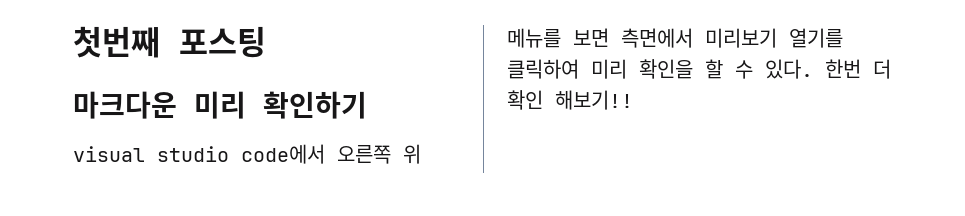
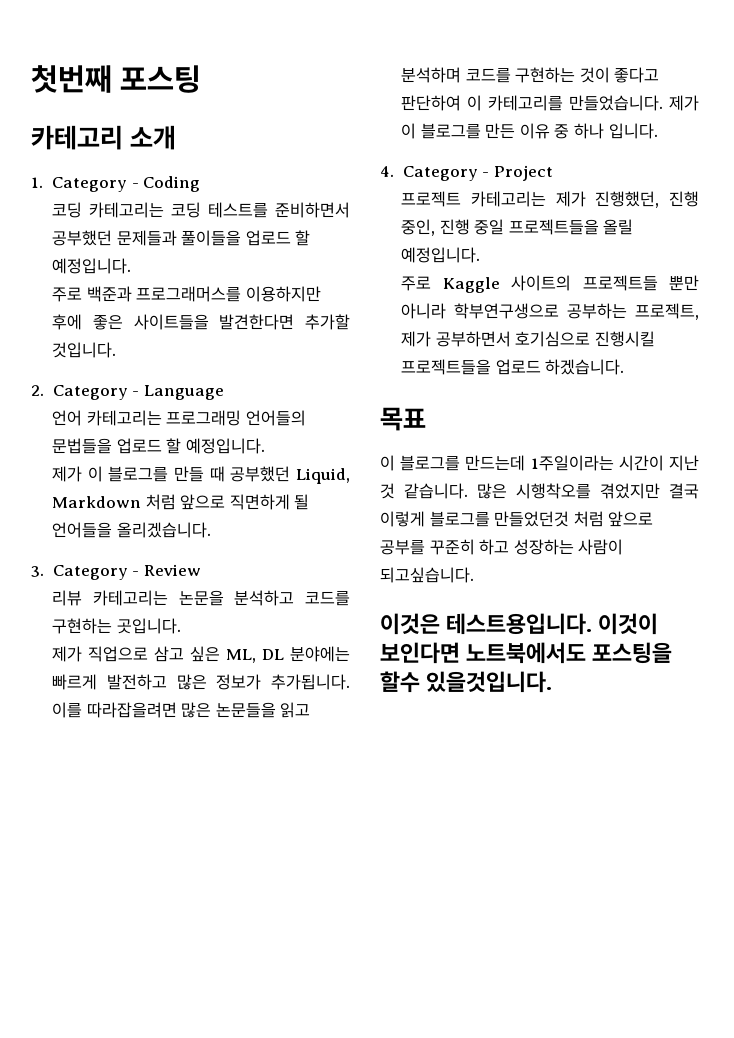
[73,91,367,119] [73,144,421,164] [507,28,843,48] [507,59,891,79] [507,90,633,110] 마크다운 미리 확인하기 // visual studio code에서 오른쪽 위 메뉴를 보면 측면에서 미리보기 열기를 클릭하여 미리 확인을 할 수 있다. 한번 더 확인 해보기!! -> [31,125,177,150] [31,176,201,192] [52,202,350,218] [52,230,311,246] [52,258,132,274] [52,286,321,302] [52,314,350,330] [52,342,117,358] [31,385,224,400] [52,410,306,426] [52,438,265,454] [52,466,351,484] [52,494,310,510] [52,522,211,538] [31,564,201,580] [52,590,350,606] [52,618,181,634] [52,646,350,663] [52,674,350,690] [52,702,311,718] [401,67,660,83] [401,95,699,111] [401,123,658,139] [380,165,553,181] [401,191,699,208] [401,219,634,236] [401,247,481,263] [401,275,699,293] [401,303,699,320] [401,331,655,347] [401,359,625,375] [380,407,426,431] [380,455,699,471] [380,483,699,499] [380,511,654,527] [380,539,624,555] [380,567,474,583] [380,613,659,635] [380,642,673,664] [380,671,553,693] 카테고리 소개 // 1. Category - Coding // 코딩 카테고리는 코딩 테스트를 준비하면서 공부했던 문제들과 풀이들을 업로드 할 예정입니다. // 주로 백준과 프로그래머스를 이용하지만 후에 좋은 사이트들을 발견한다면 추가할 것입니다. // 2. Category - Language // 언어 카테고리는 프로그래밍 언어들의 문법들을 업로드 할 예정입니다. // 제가 이 블로그를 만들 때 공부했던 Liquid, Markdown 처럼 앞으로 직면하게 될 언어들을 올리겠습니다. // 3. Category - Review // 리뷰 카테고리는 논문을 분석하고 코드를 구현하는 곳입니다. // 제가 직업으로 삼고 싶은 ML, DL 분야에는 빠르게 발전하고 많은 정보가 추가됩니다. 이를 따라잡을려면 많은 논문들을 읽고 분석하며 코드를 구현하는 것이 좋다고 판단하여 이 카테고리를 만들었습니다. 제가 이 블로그를 만든 이유 중 하나 입니다. // 4. Category - Project // 프로젝트 카테고리는 제가 진행했던, 진행 중인, 진행 중일 프로젝트들을 올릴 예정입니다. // 주로 Kaggle 사이트의 프로젝트들 뿐만 아니라 학부연구생으로 공부하는 프로젝트, 제가 공부하면서 호기심으로 진행시킬 프로젝트들을 업로드 하겠습니다. // 목표 // 이 블로그를 만드는데 1주일이라는 시간이 지난 것 같습니다. 많은 시행착오를 겪었지만 결국 이렇게 블로그를 만들었던것 처럼 앞으로 공부를 꾸준히 하고 성장하는 사람이 되고싶습니다. // 이것은 테스트용입니다. 이것이 보인다면 노트북에서도 포스팅을 할수 있을것입니다.

